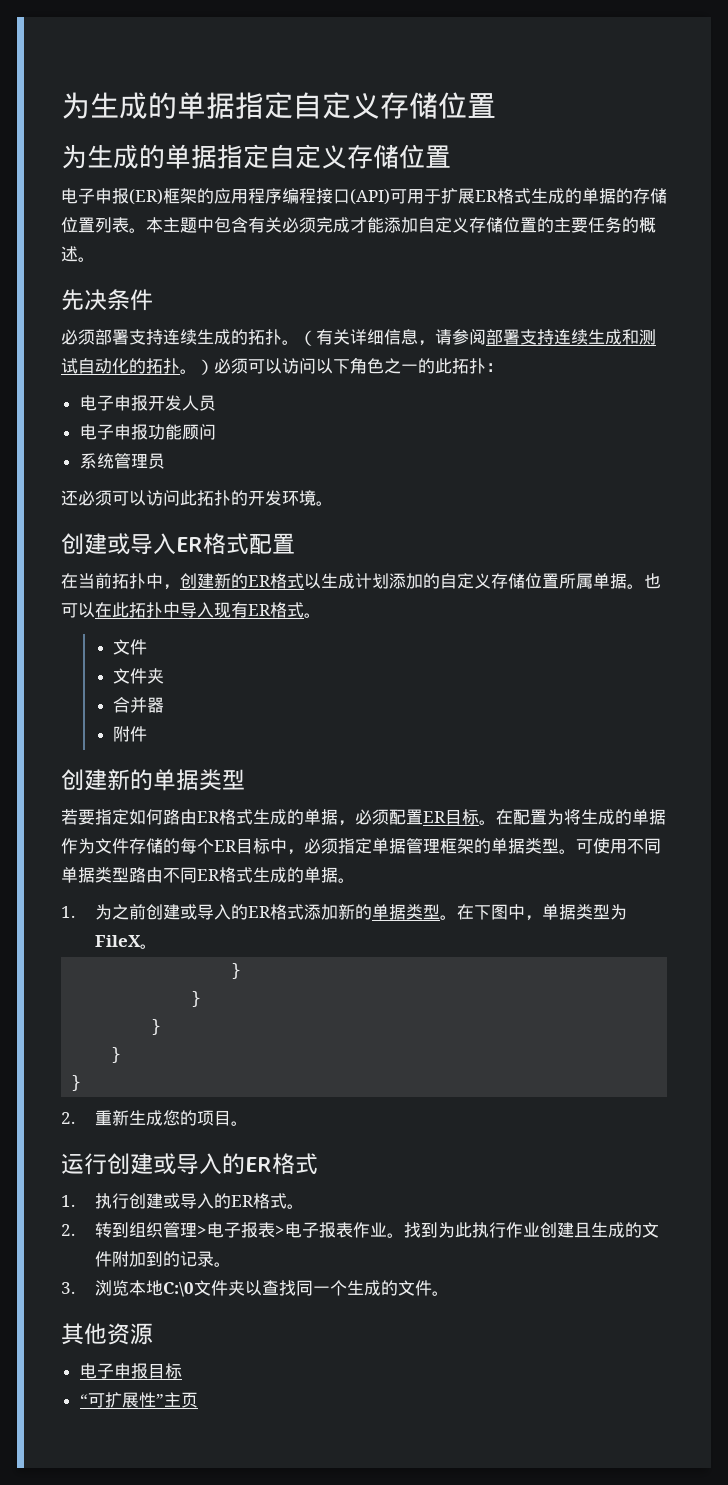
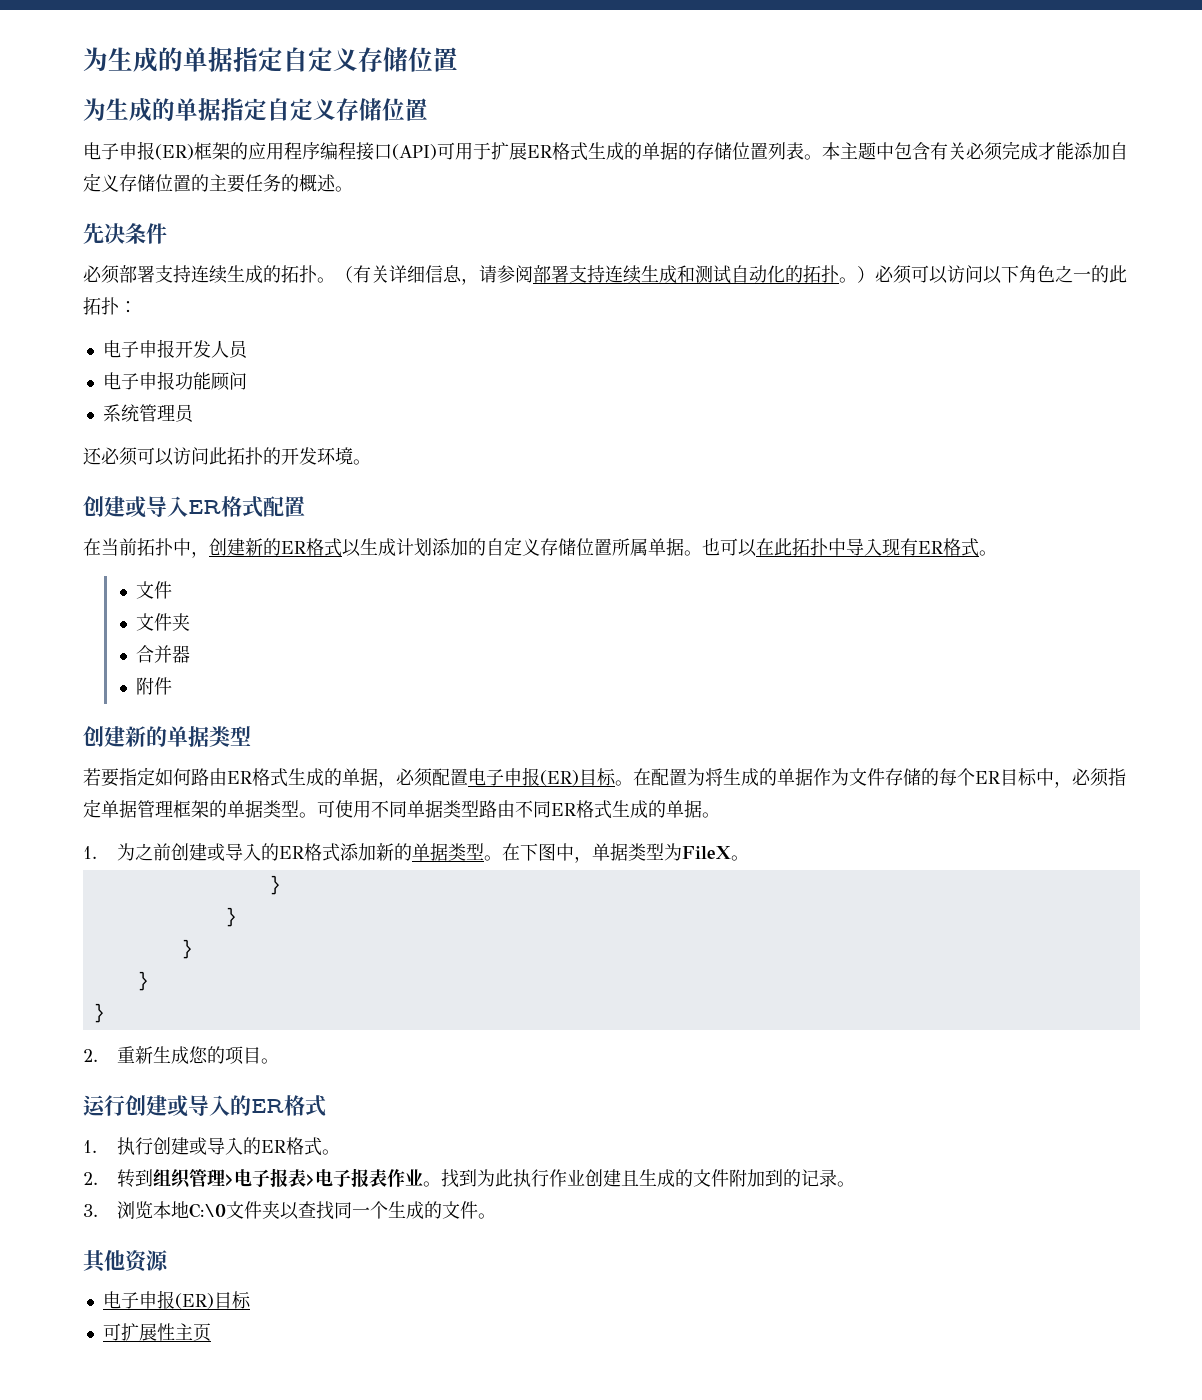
[423,811,446,823] ER -> [468,767,579,786] 电子申报(ER)
(148, 1371) none -> [174,1293,214,1309] (ER)
[79,1394,88,1406] “ -> (251, 1300) none
[155,1394,164,1406] ” -> (175, 1332) none

